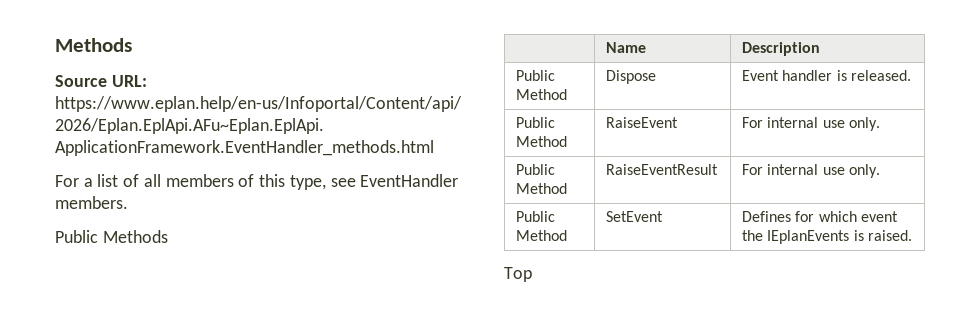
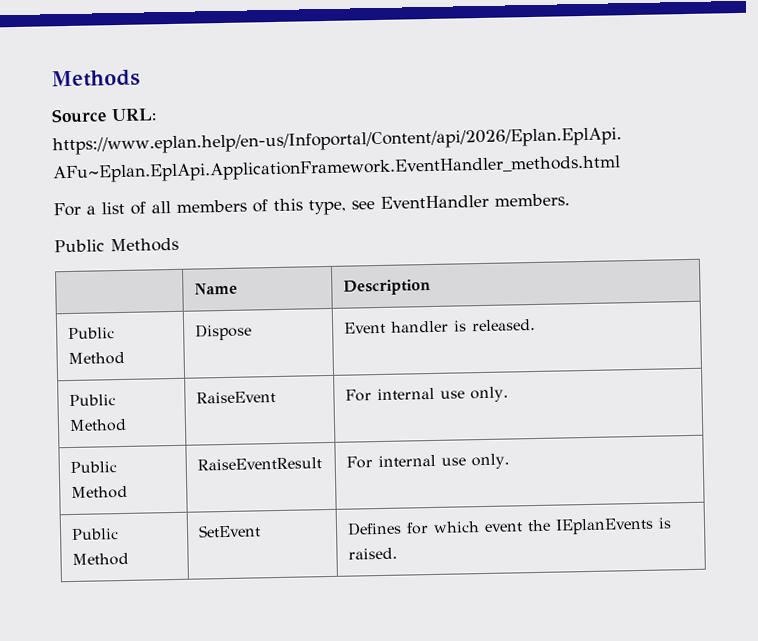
[504,267,532,282] // Top -> (399, 553) none

